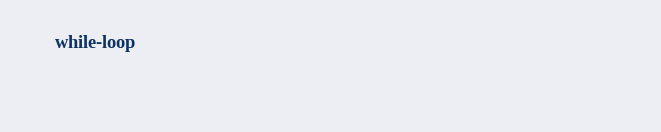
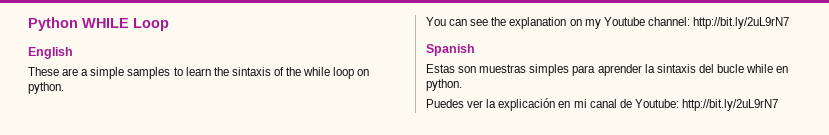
[55,35,135,52] while-loop -> [28,17,169,31] [28,47,73,59] [28,67,370,79] [28,82,64,94] [426,17,789,29] [426,44,475,56] [426,64,789,76] [426,79,462,91] [426,98,778,111] Python WHILE Loop // English // These are a simple samples to learn the sintaxis of the while loop on python. // You can see the explanation on my Youtube channel: http://bit.ly/2uL9rN7 // Spanish // Estas son muestras simples para aprender la sintaxis del bucle while en python. // Puedes ver la explicación en mi canal de Youtube: http://bit.ly/2uL9rN7

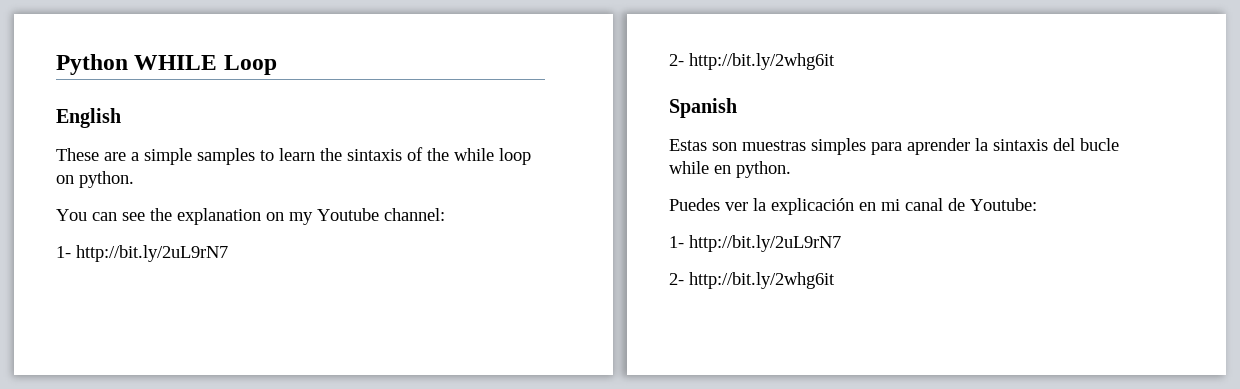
[692,17,789,29] http://bit.ly/2uL9rN7 -> [56,245,228,262] [669,53,835,70] // 1- http://bit.ly/2uL9rN7 // 2- http://bit.ly/2whg6it
[681,99,778,111] http://bit.ly/2uL9rN7 -> [669,235,841,252] [669,272,835,289] // 1- http://bit.ly/2uL9rN7 // 2- http://bit.ly/2whg6it

